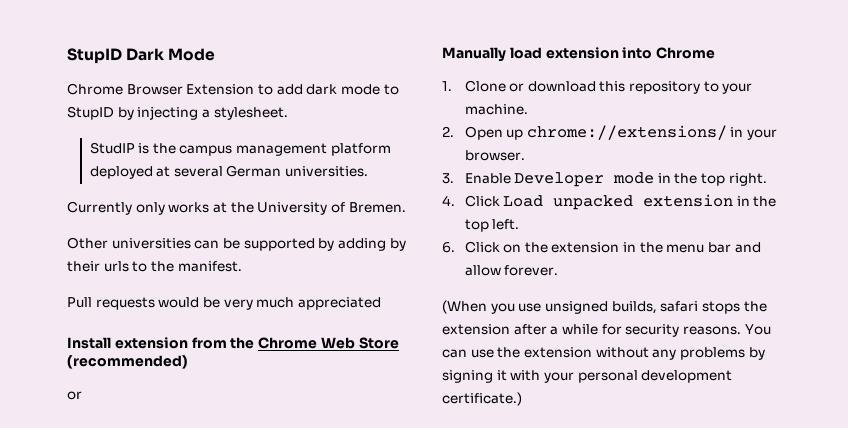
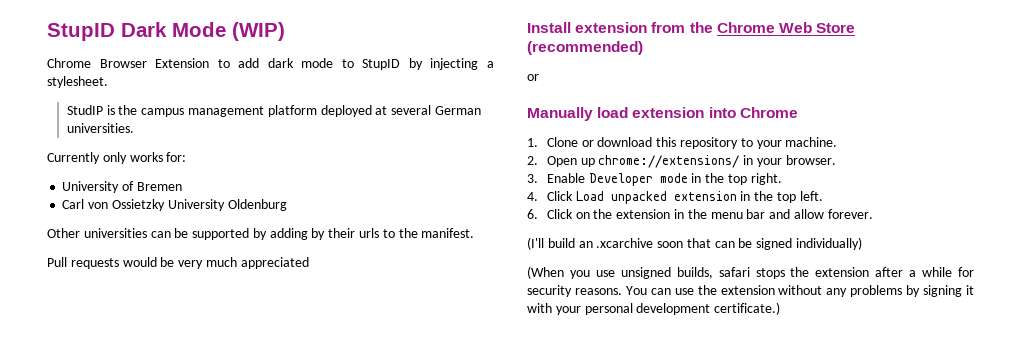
(216, 54) none -> [232,22,285,41] (WIP)
[212,202,406,215] at the University of Bremen. -> [166,152,187,162] [62,181,182,193] [62,199,287,211] for: // University of Bremen // Carl von Ossietzky University Oldenburg
(559, 270) none -> [527,237,863,250] // (I'll build an .xcarchive soon that can be signed individually)

